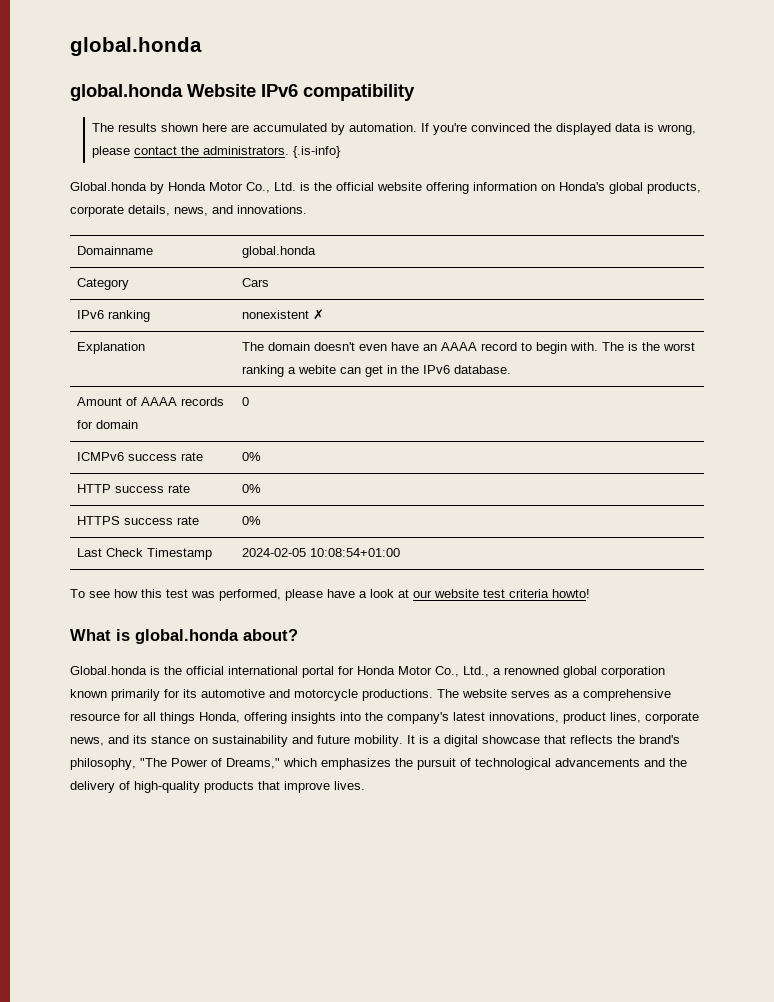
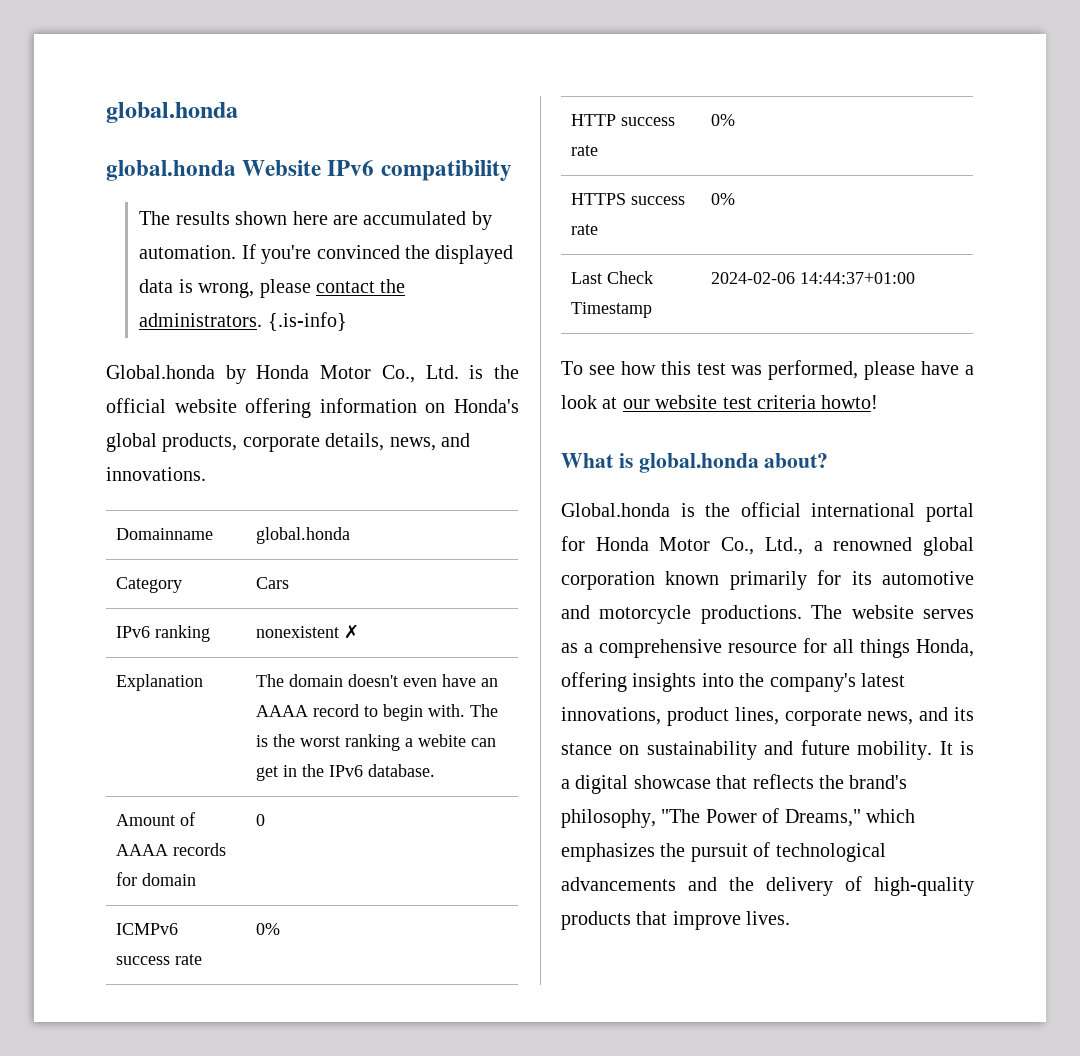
[241,548,400,557] 2024-02-05 10:08:54+01:00 -> [711,272,916,284] 2024-02-06 14:44:37+01:00

